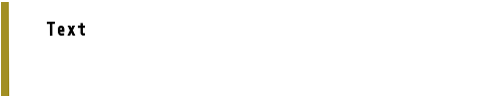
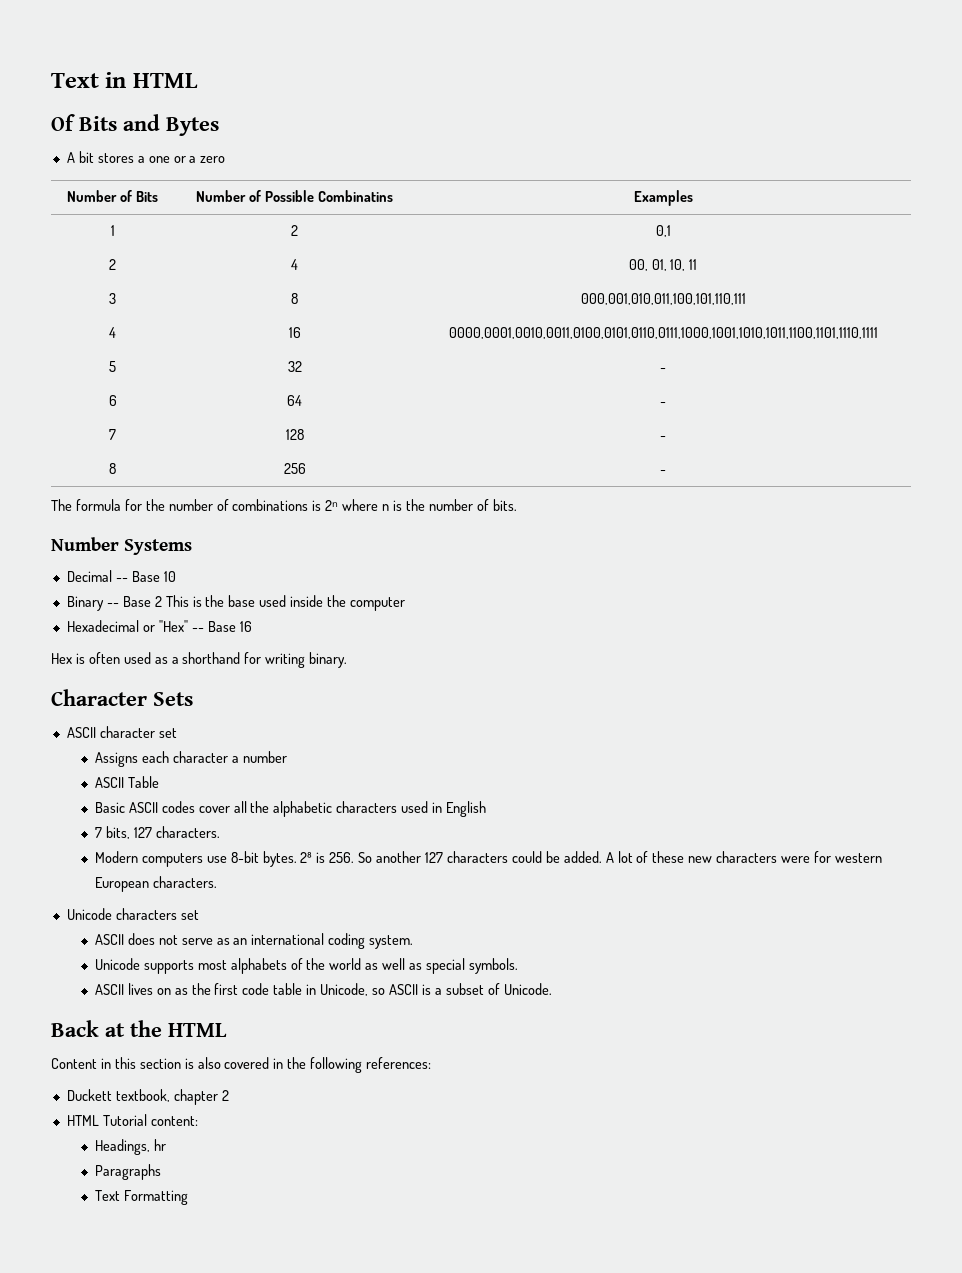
[45,21,86,36] Text -> [51,72,198,88] [51,114,219,136] [66,151,226,163] [67,190,158,202] [196,190,393,202] [633,190,693,206] [110,225,115,236] [291,225,298,236] [655,225,671,237] [109,259,116,270] [291,259,298,270] [628,259,698,271] [109,293,116,304] [291,293,298,304] [580,293,746,305] [109,327,116,338] [288,327,301,338] [448,327,878,339] [109,361,116,372] [287,361,302,372] [660,368,666,372] [108,395,117,406] [287,395,302,406] [660,402,666,406] [109,429,116,440] [285,429,304,440] [660,436,666,440] [109,463,116,474] [283,463,306,474] [660,470,666,474] [51,499,517,511] [51,537,193,555] [66,570,176,582] [66,595,406,611] [66,620,252,632] [51,652,348,668] [51,689,193,706] [66,726,177,738] [94,751,287,767] [94,776,159,788] [94,801,487,817] [94,826,220,839] [94,851,882,867] [94,876,217,892] [66,908,199,920] [94,933,414,949] [94,958,518,974] [94,983,552,996] [51,1020,227,1037] [51,1057,432,1073] [66,1089,229,1105] [66,1114,198,1126] [94,1139,166,1155] [94,1164,161,1180] [94,1190,188,1205] Text in HTML // Of Bits and Bytes // A bit stores a one or a zero // Number of Bits | Number of Possible Combinatins | Examples // 1 | 2 | 0,1 // 2 | 4 | 00, 01, 10, 11 // 3 | 8 | 000,001,010,011,100,101,110,111 // 4 | 16 | 0000,0001,0010,0011,0100,0101,0110,0111,1000,1001,1010,1011,1100,1101,1110,1111 // 5 | 32 | - // 6 | 64 | - // 7 | 128 | - // 8 | 256 | - // The formula for the number of combinations is 2ⁿ where n is the number of bits. // Number Systems // Decimal -- Base 10 // Binary -- Base 2 This is the base used inside the computer // Hexadecimal or "Hex" -- Base 16 // Hex is often used as a shorthand for writing binary. // Character Sets // ASCII character set // Assigns each character a number // ASCII Table // Basic ASCII codes cover all the alphabetic characters used in English // 7 bits, 127 characters. // Modern computers use 8-bit bytes. 2⁸ is 256. So another 127 characters could be added. A lot of these new characters were for western European characters. // Unicode characters set // ASCII does not serve as an international coding system. // Unicode supports most alphabets of the world as well as special symbols. // ASCII lives on as the first code table in Unicode, so ASCII is a subset of Unicode. // Back at the HTML // Content in this section is also covered in the following references: // Duckett textbook, chapter 2 // HTML Tutorial content: // Headings, hr // Paragraphs // Text Formatting

